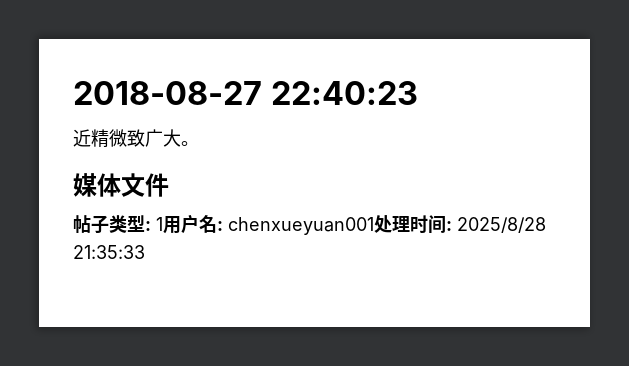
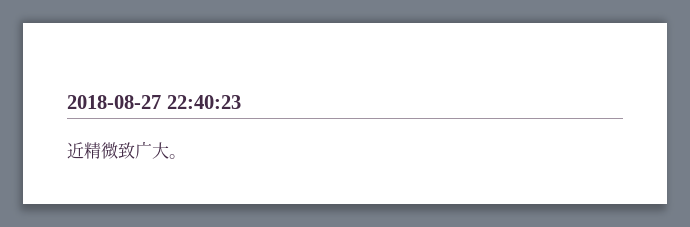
[73,173,169,197] [73,214,546,235] [73,245,145,259] // 媒体文件 // 帖子类型: 1用户名: chenxueyuan001处理时间: 2025/8/28 21:35:33 -> (186, 156) none

